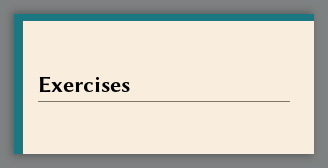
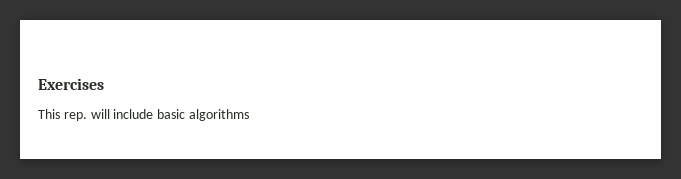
(130, 84) none -> [38,109,249,121] // This rep. will include basic algorithms

